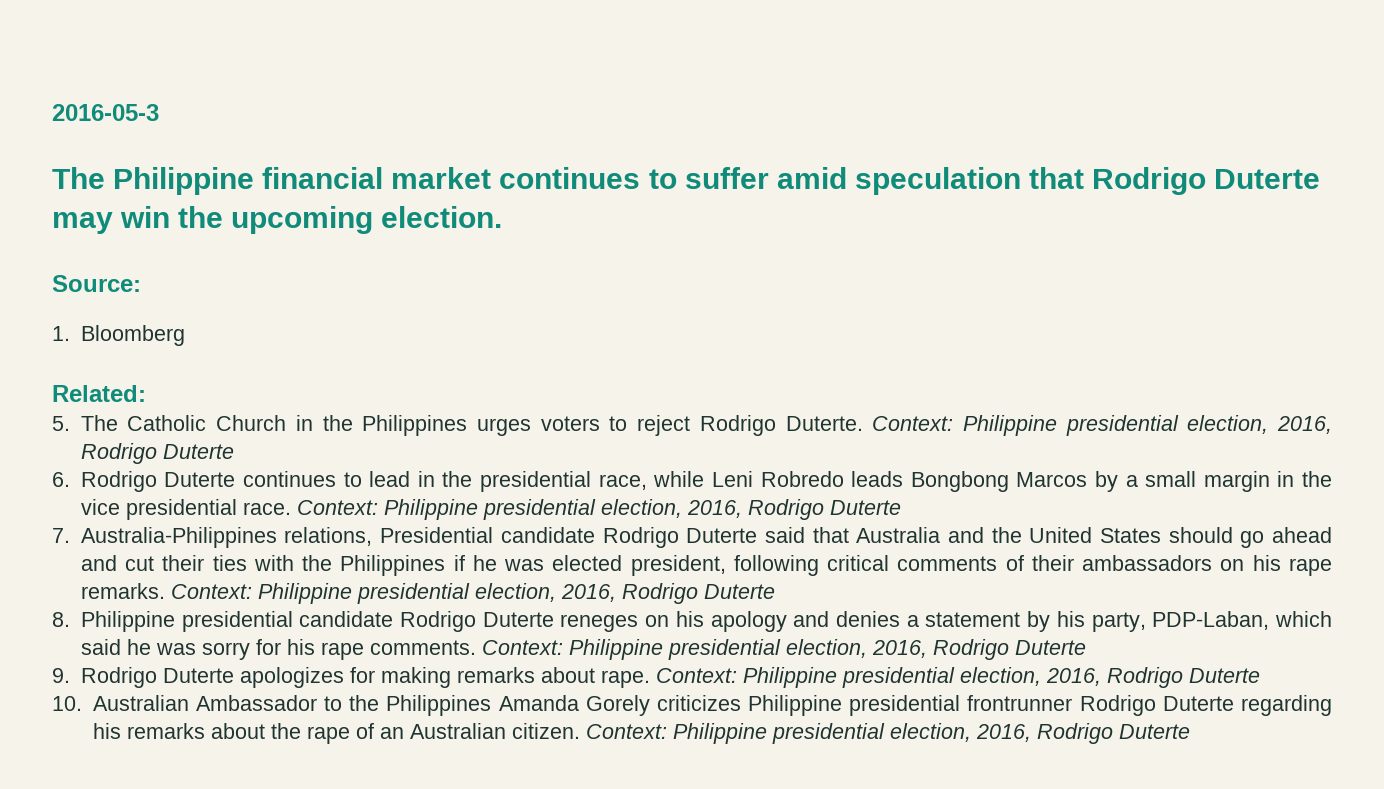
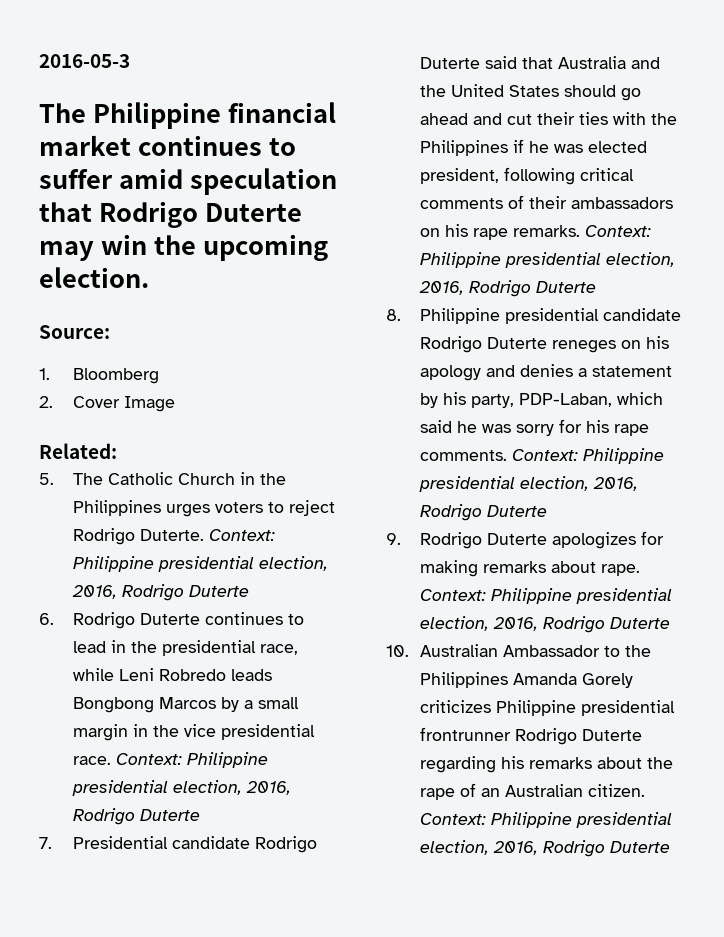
(185, 335) none -> [39,396,176,412] // 2. Cover Image
[80,527,373,548] Australia-Philippines relations, -> (52, 843) none

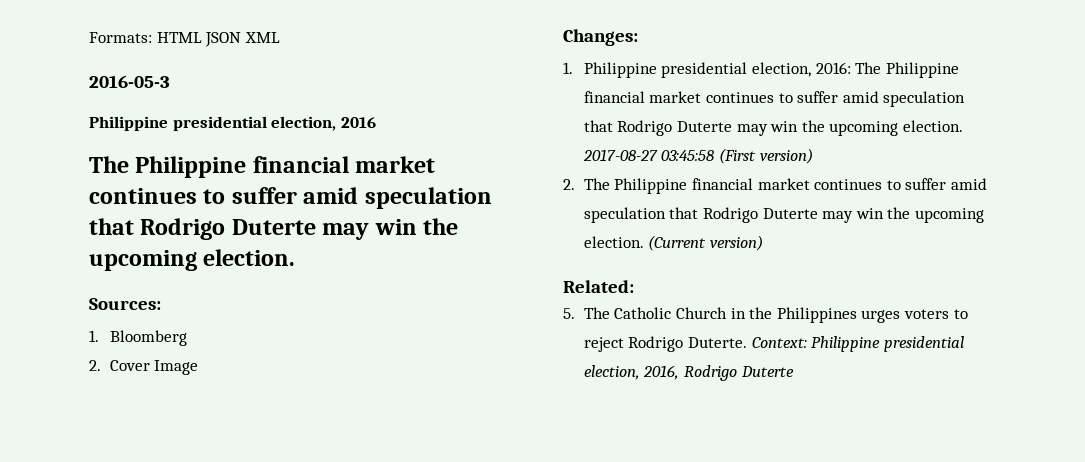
[39,54,130,68] 2016-05-3 -> [89,32,280,47] [89,75,170,88] [89,116,376,131] Formats: HTML JSON XML // 2016-05-3 // Philippine presidential election, 2016
[39,325,110,339] Source: -> [89,298,161,310] Sources:
(176, 404) none -> [563,29,638,46] [563,62,959,78] [583,91,966,107] [583,120,963,136] [582,148,813,164] [563,178,987,194] [583,207,984,223] [583,235,763,251] // Changes: // 1. Philippine presidential election, 2016: The Philippine financial market continues to suffer amid speculation that Rodrigo Duterte may win the upcoming election. 2017-08-27 03:45:58 (First version) // 2. The Philippine financial market continues to suffer amid speculation that Rodrigo Duterte may win the upcoming election. (Current version)
[39,612,305,629] [73,640,299,656] [73,668,273,681] [73,697,300,713] [73,724,316,741] [73,752,269,768] [72,780,292,796] [73,808,201,825] [39,836,318,853] [420,56,661,69] [420,84,642,101] [420,112,678,125] [420,139,648,156] [420,167,635,185] [420,195,674,209] [420,224,652,240] [420,252,676,268] [419,280,597,297] [386,308,682,324] [420,336,670,353] [420,364,673,381] [420,392,664,408] [420,419,650,436] [420,448,665,464] [419,476,639,492] [420,504,548,521] [386,531,665,549] [420,560,641,577] [420,588,673,604] [420,616,671,633] [386,644,652,657] [420,672,634,688] [420,700,676,716] [420,727,643,745] [420,756,674,773] [420,783,646,800] [420,812,673,828] [420,840,671,857] // 6. Rodrigo Duterte continues to lead in the presidential race, while Leni Robredo leads Bongbong Marcos by a small margin in the vice presidential race. Context: Philippine presidential election, 2016, Rodrigo Duterte // 7. Presidential candidate Rodrigo Duterte said that Australia and the United States should go ahead and cut their ties with the Philippines if he was elected president, following critical comments of their ambassadors on his rape remarks. Context: Philippine presidential election, 2016, Rodrigo Duterte // 8. Philippine presidential candidate Rodrigo Duterte reneges on his apology and denies a statement by his party, PDP-Laban, which said he was sorry for his rape comments. Context: Philippine presidential election, 2016, Rodrigo Duterte // 9. Rodrigo Duterte apologizes for making remarks about rape. Context: Philippine presidential election, 2016, Rodrigo Duterte // 10. Australian Ambassador to the Philippines Amanda Gorely criticizes Philippine presidential frontrunner Rodrigo Duterte regarding his remarks about the rape of an Australian citizen. Context: Philippine presidential election, 2016, Rodrigo Duterte -> (794, 371) none

